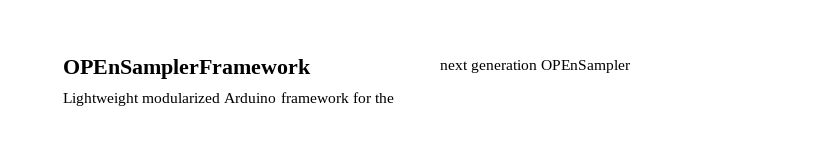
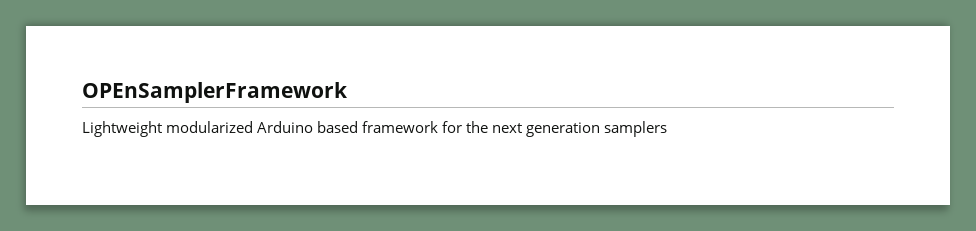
(277, 98) none -> [317,121,359,133] based
[541,60,632,73] OPEnSampler -> [604,121,668,137] samplers

